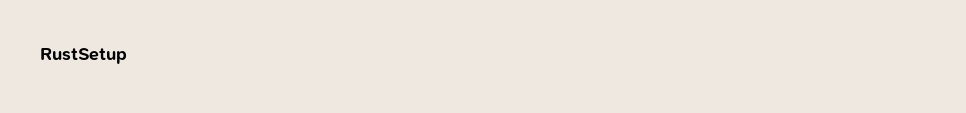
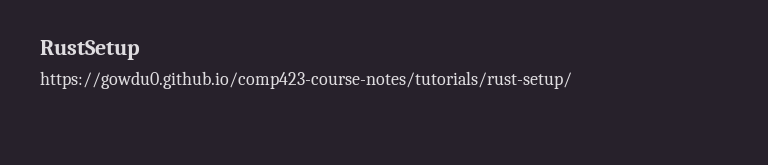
(127, 56) none -> [40,71,572,89] // https://gowdu0.github.io/comp423-course-notes/tutorials/rust-setup/

